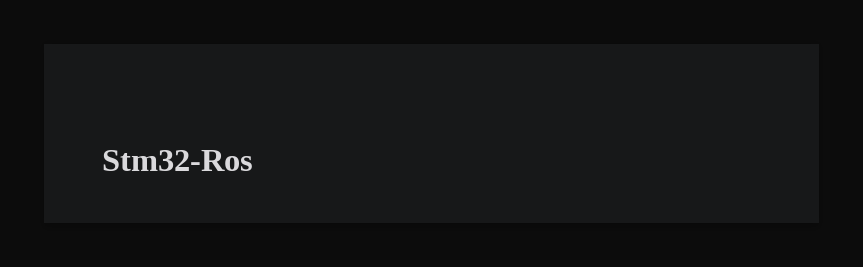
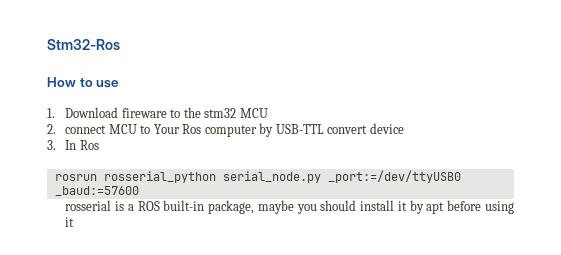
(253, 160) none -> [47,77,120,88] [47,107,268,118] [47,123,404,137] [47,140,99,150] [54,170,461,183] [54,186,139,196] [65,200,515,214] [65,217,75,227] // How to use // 1. Download fireware to the stm32 MCU // 2. connect MCU to Your Ros computer by USB-TTL convert device // 3. In Ros // rosrun rosserial_python serial_node.py _port:=/dev/ttyUSB0 _baud:=57600 // rosserial is a ROS built-in package, maybe you should install it by apt before using it

